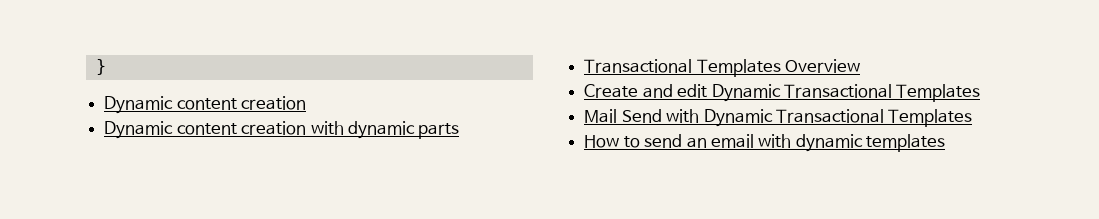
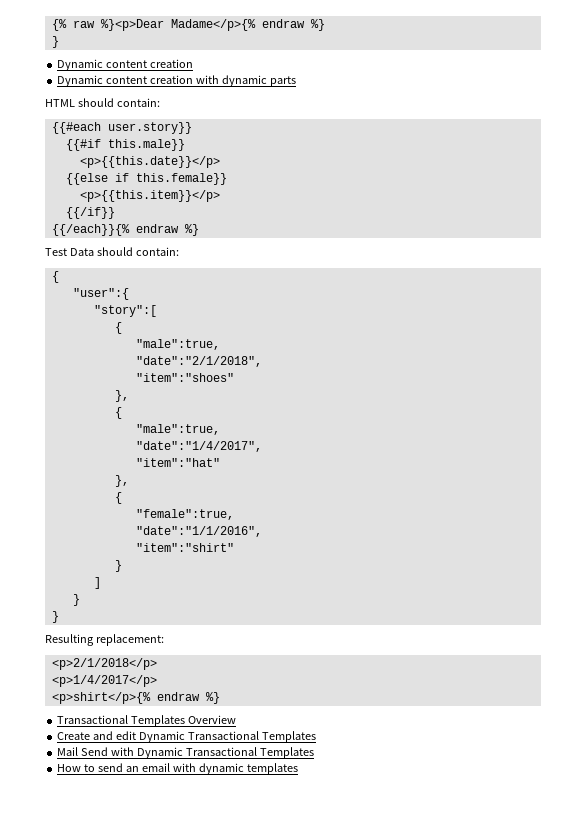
(95, 67) none -> [51,19,325,31] {% raw %}<p>Dear Madame</p>{% endraw %} //
(460, 131) none -> [45,98,160,107] [51,122,192,134] [65,139,185,151] [79,156,220,168] [65,173,227,185] [79,190,220,202] [65,207,115,219] [51,224,199,236] [45,247,179,256] [51,271,59,283] [72,288,129,300] [93,305,157,317] [114,322,122,334] [135,339,220,350] [135,356,262,367] [135,373,234,382] [114,390,129,402] [114,407,122,419] [135,424,220,435] [135,441,262,452] [135,458,220,467] [114,475,129,487] [114,492,122,504] [135,509,234,520] [135,526,262,537] [135,543,234,552] [114,560,122,572] [93,577,101,589] [72,594,80,606] [51,611,59,623] [45,634,164,646] [51,658,157,670] [51,675,157,687] [51,692,220,704] // HTML should contain: // {{#each user.story}} // {{#if this.male}} // <p>{{this.date}}</p> // {{else if this.female}} // <p>{{this.item}}</p> // {{/if}} // {{/each}}{% endraw %} // Test Data should contain: // { // "user":{ // "story":[ // { // "male":true, // "date":"2/1/2018", // "item":"shoes" // }, // { // "male":true, // "date":"1/4/2017", // "item":"hat" // }, // { // "female":true, // "date":"1/1/2016", // "item":"shirt" // } // ] // } // } // Resulting replacement: // <p>2/1/2018</p> // <p>1/4/2017</p> // <p>shirt</p>{% endraw %}

